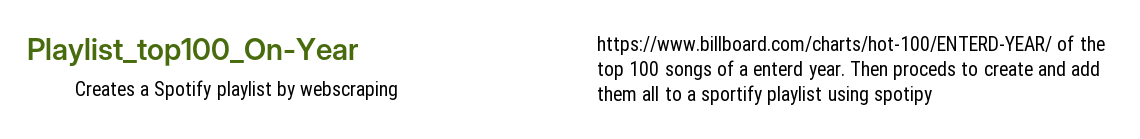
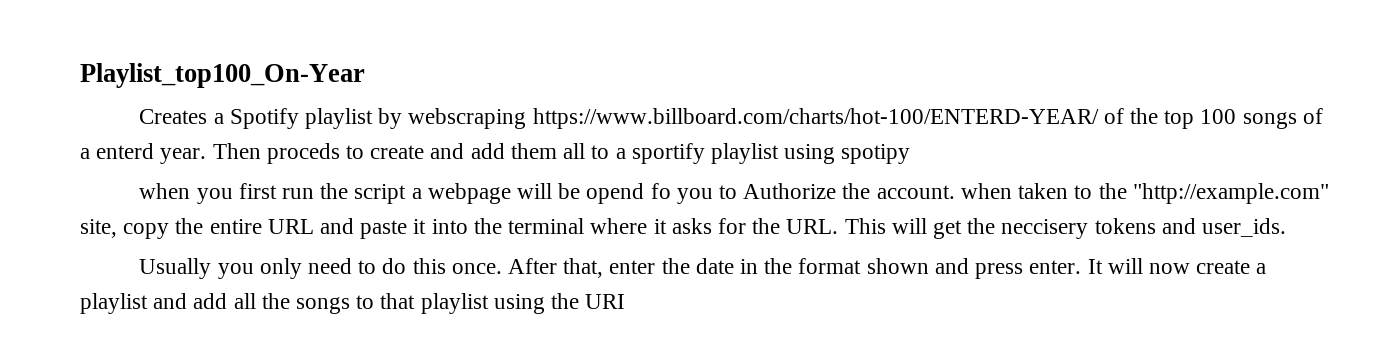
(932, 95) none -> [139,183,1329,204] [80,218,1287,239] [139,258,1267,279] [80,293,626,314] // when you first run the script a webpage will be opend fo you to Authorize the account. when taken to the "http://example.com" site, copy the entire URL and paste it into the terminal where it asks for the URL. This will get the neccisery tokens and user_ids. // Usually you only need to do this once. After that, enter the date in the format shown and press enter. It will now create a playlist and add all the songs to that playlist using the URI

